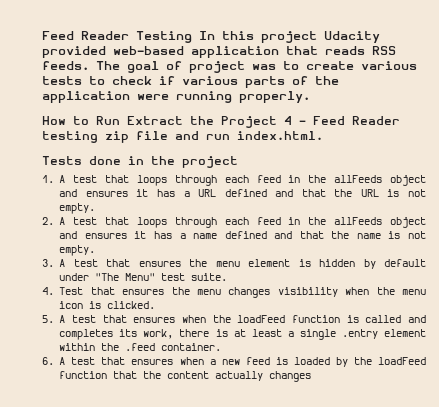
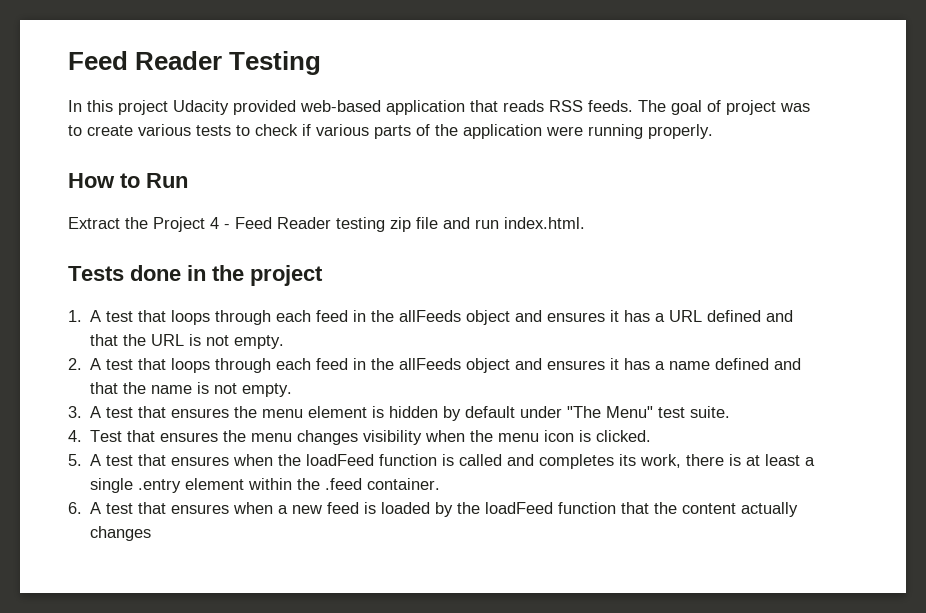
(192, 37) none -> (322, 63) //
(120, 120) none -> (188, 180) //

